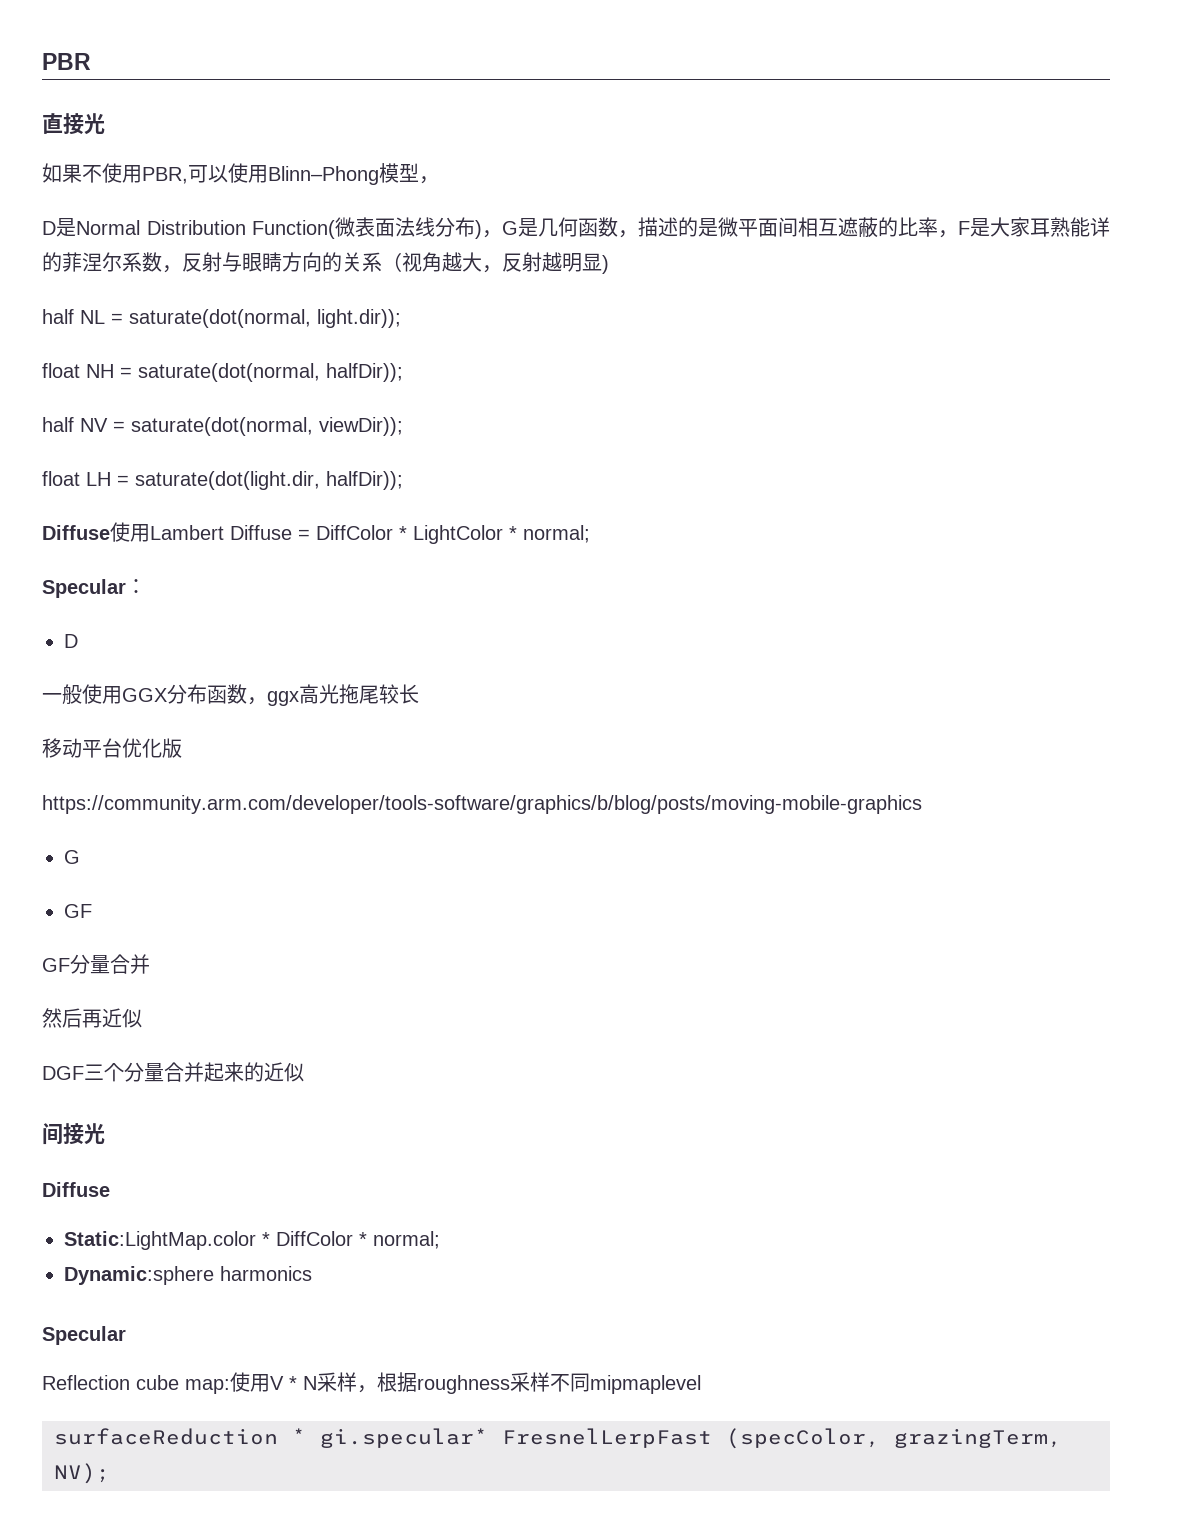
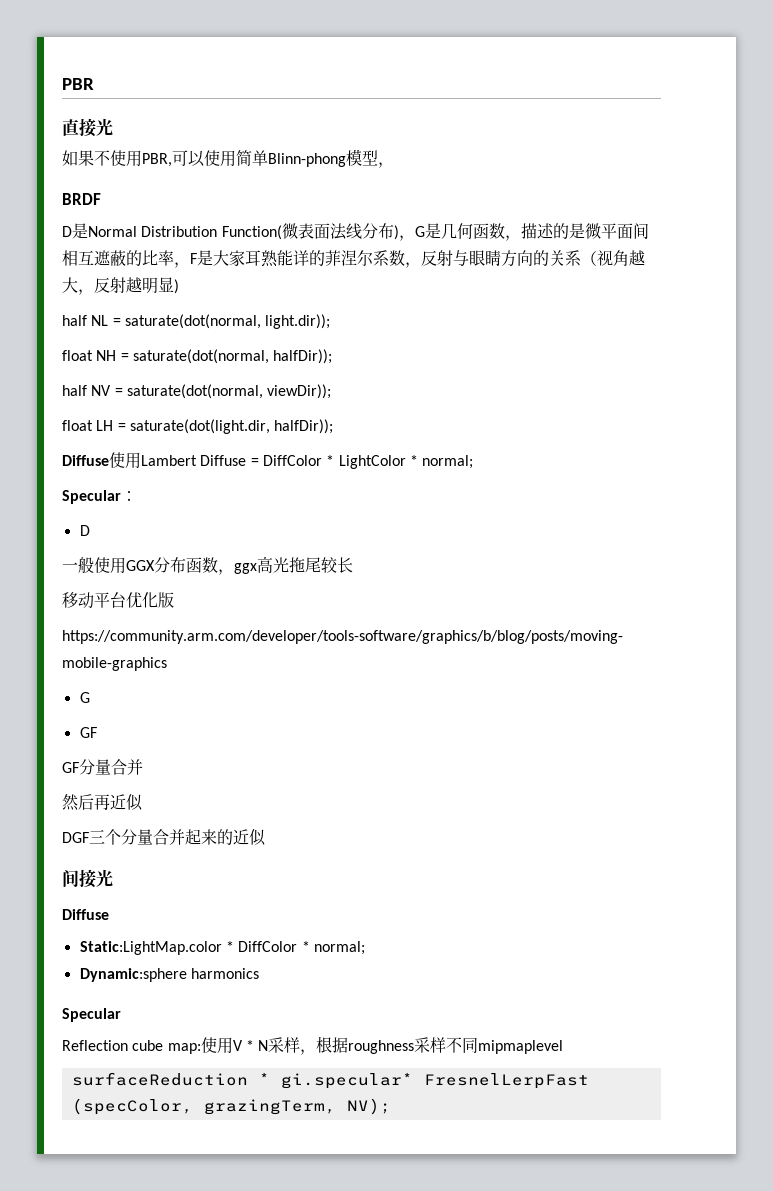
[268,166,379,185] Blinn–Phong -> [236,150,346,167] 简单Blinn-phong
(439, 180) none -> [62,193,101,205] // BRDF

